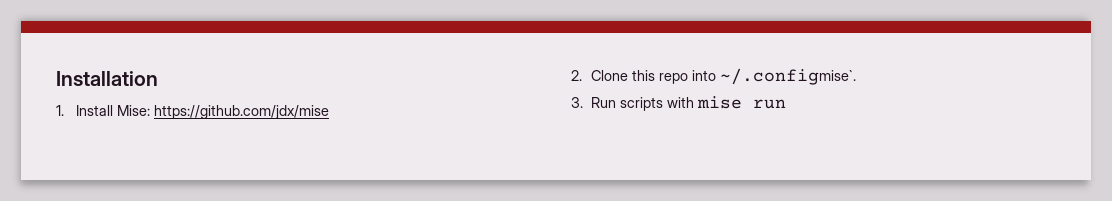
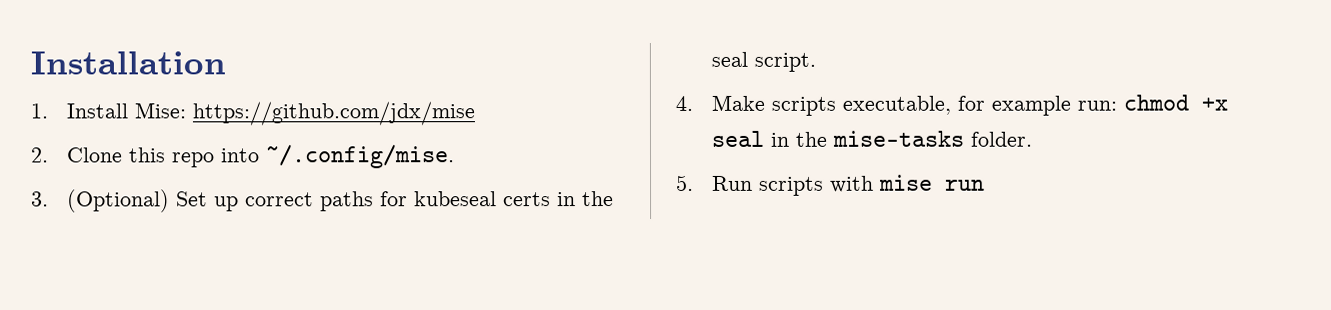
[720,68,857,85] [571,97,583,108] ~/.configmise`. // 3. -> [264,144,455,169] [31,189,614,213] [710,51,816,72] [675,94,1228,116] [710,130,1032,147] [676,174,694,191] ~/.config/mise. // 3. (Optional) Set up correct paths for kubeseal certs in the seal script. // 4. Make scripts executable, for example run: chmod +x seal in the mise-tasks folder. // 5.

